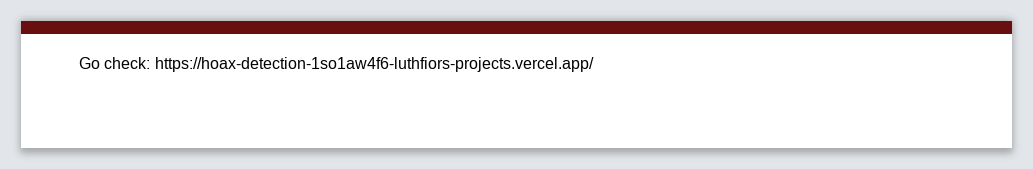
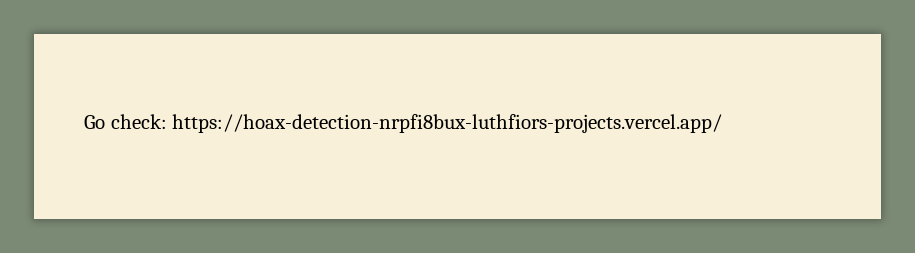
[154,57,594,72] https://hoax-detection-1so1aw4f6-luthfiors-projects.vercel.app/ -> [172,114,723,133] https://hoax-detection-nrpfi8bux-luthfiors-projects.vercel.app/

